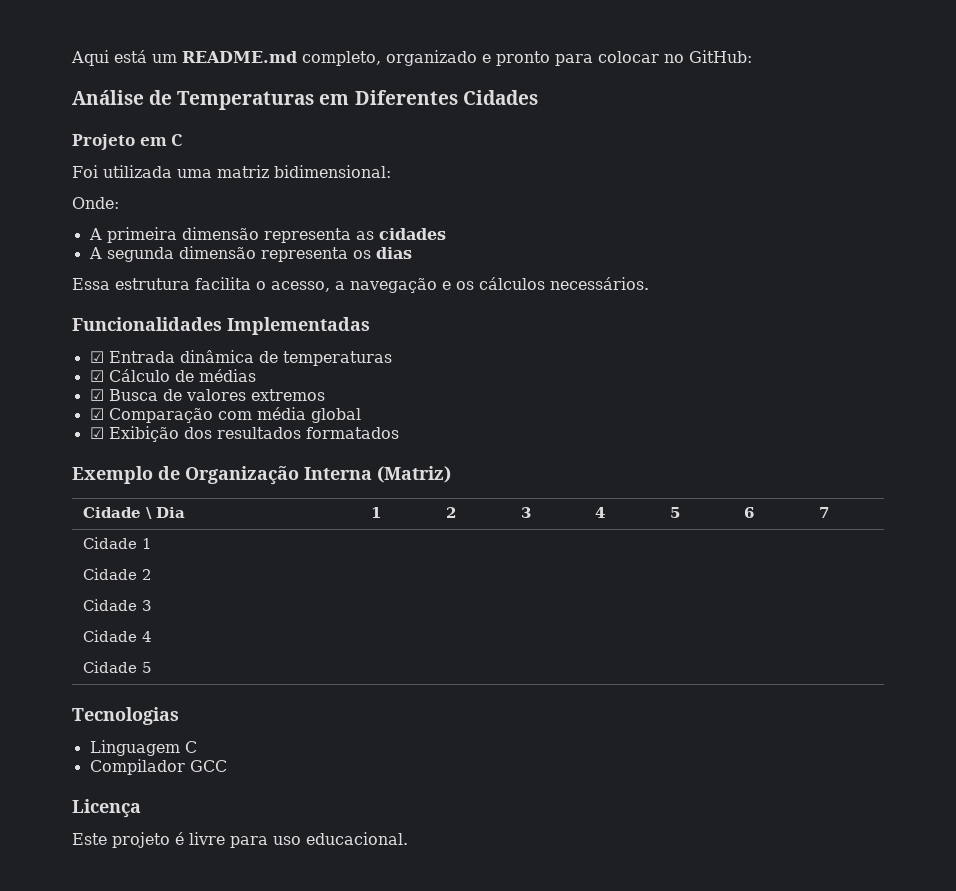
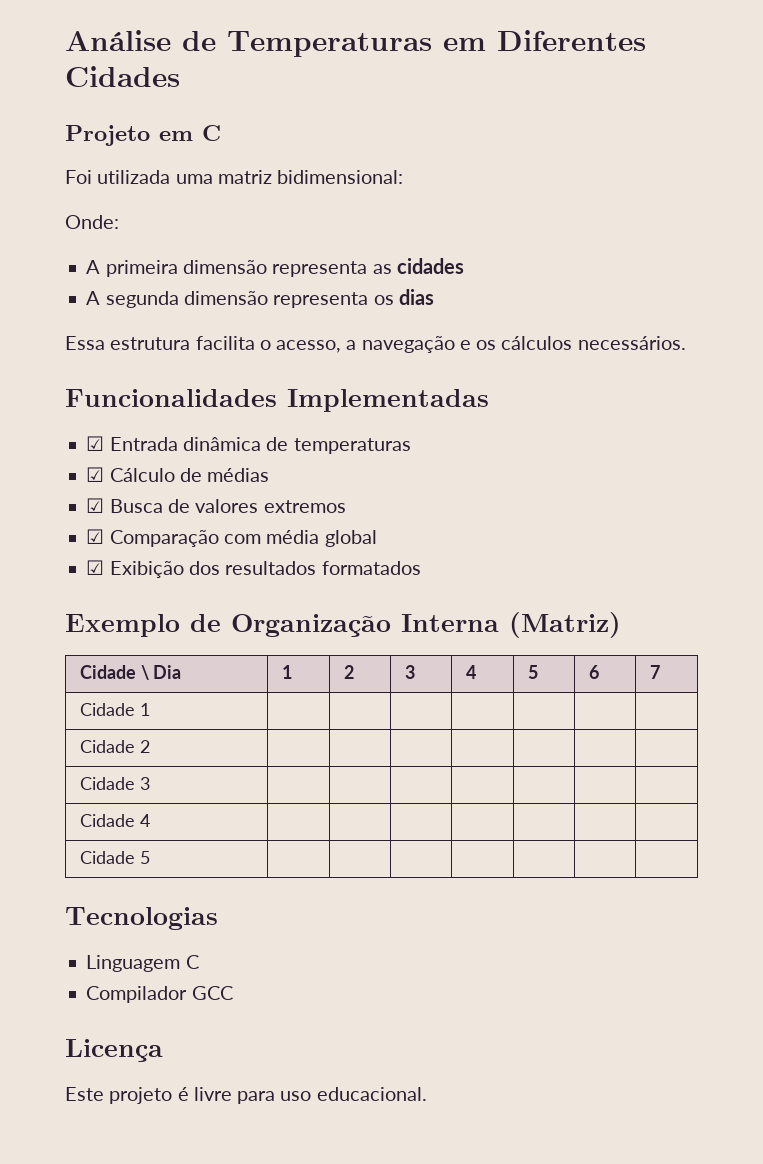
[71,50,752,66] Aqui está um README.md completo, organizado e pronto para colocar no GitHub: // -> (65, 40) none

